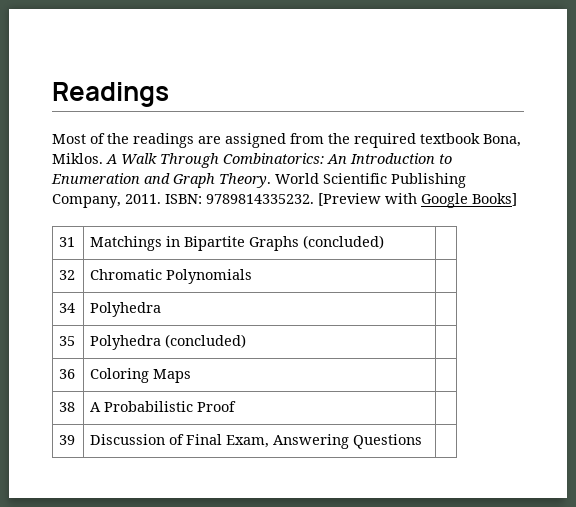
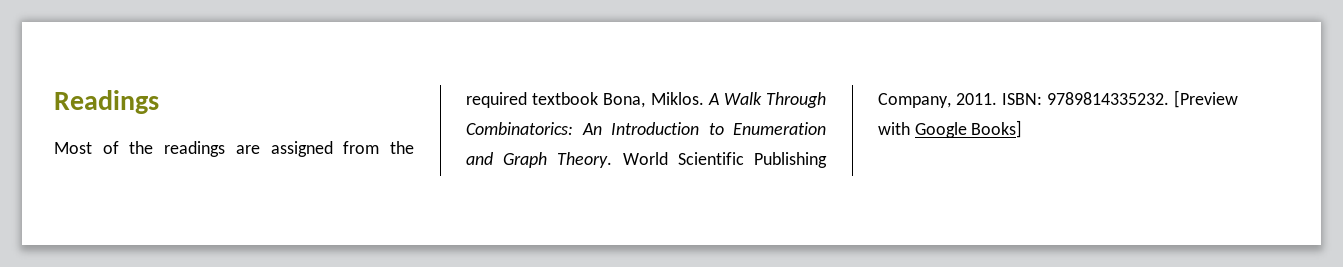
[59,237,76,247] [90,235,385,251] [59,270,76,280] [90,269,253,284] [59,303,76,313] [90,302,162,317] [59,336,76,346] [90,334,247,350] [59,369,76,379] [90,368,192,383] [59,402,76,412] [90,401,237,412] [59,435,76,445] [90,434,423,449] // 31 | Matchings in Bipartite Graphs (concluded) | // 32 | Chromatic Polynomials | // 34 | Polyhedra | // 35 | Polyhedra (concluded) | // 36 | Coloring Maps | // 38 | A Probabilistic Proof | // 39 | Discussion of Final Exam, Answering Questions | -> (1023, 129) none

